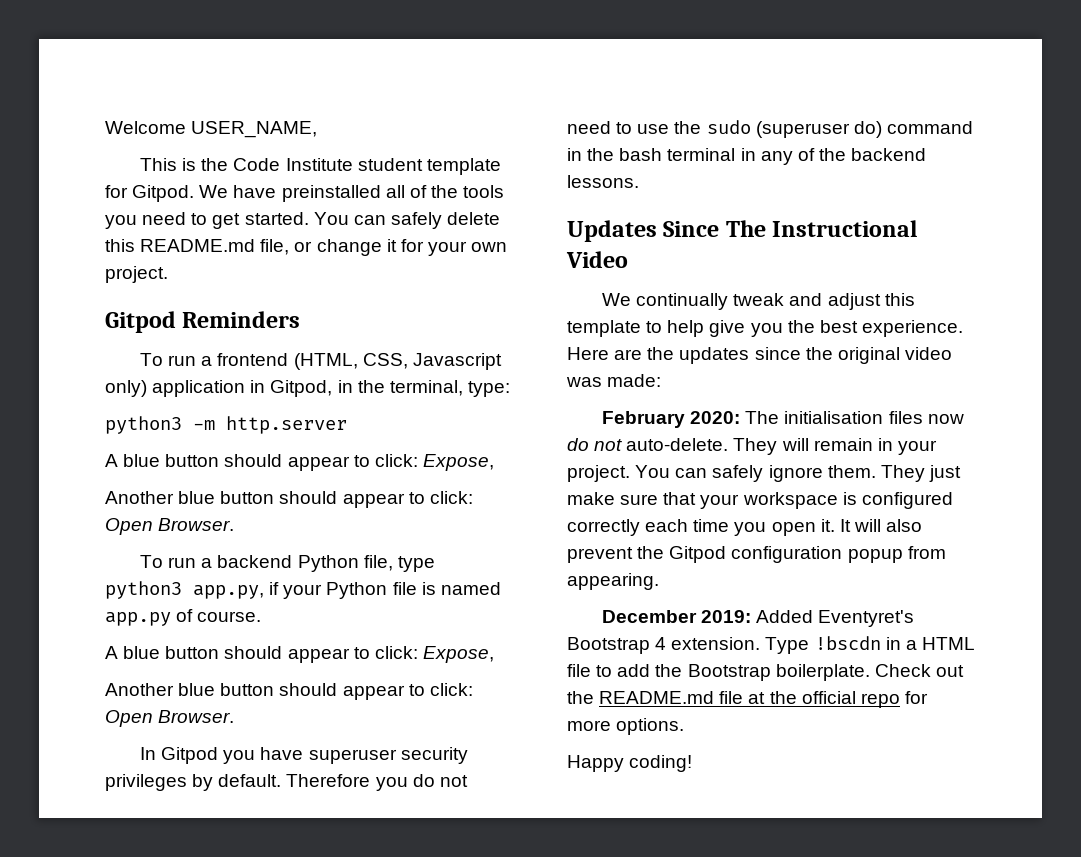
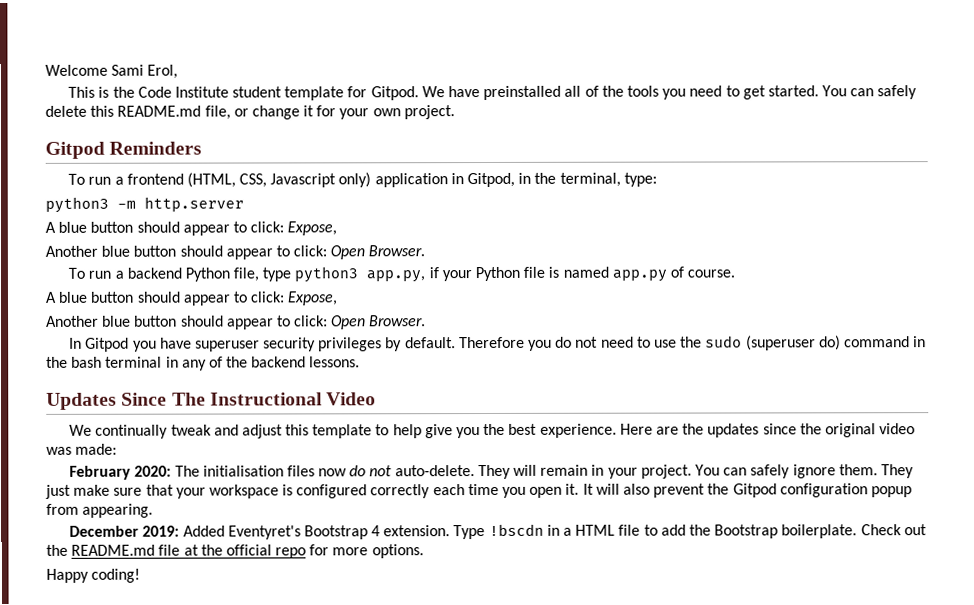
[191,121,318,138] USER_NAME, -> [111,64,179,79] Sami Erol,

